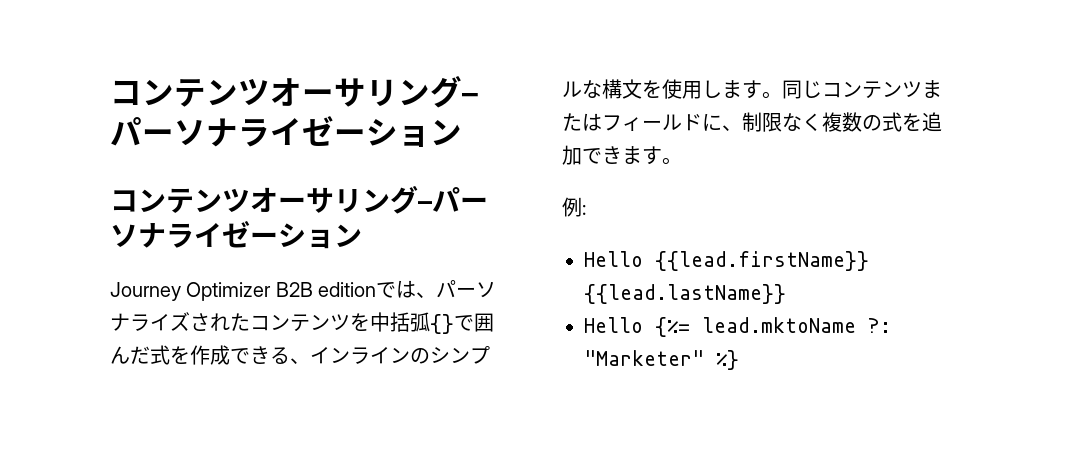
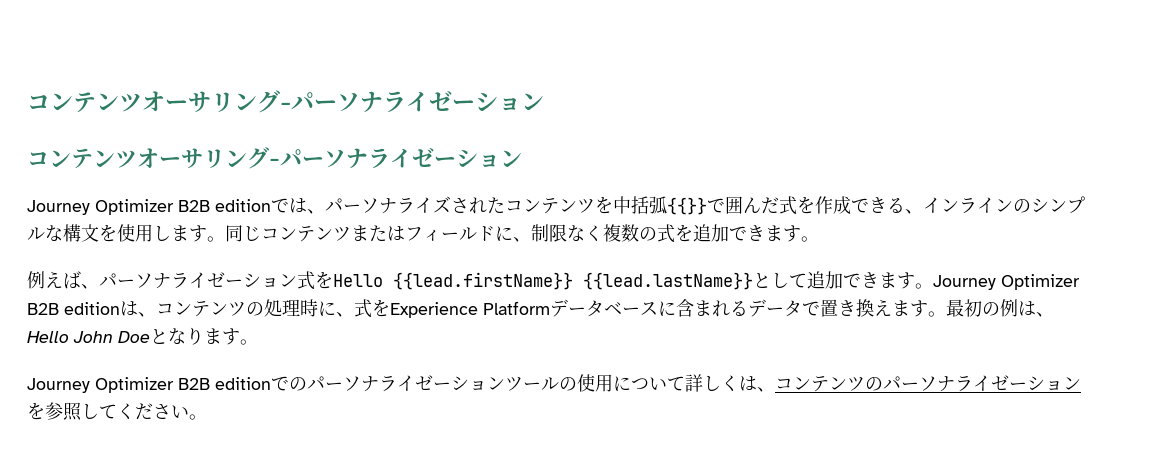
[430,314,454,334] {} -> [667,197,707,215] {{}}
[582,204,586,215] [584,251,869,271] [584,284,786,304] [584,317,891,337] [584,350,739,370] : // Hello {{lead.firstName}} {{lead.lastName}} // Hello {%= lead.mktoName ?: "Marketer" %} -> [45,271,1080,290] [27,299,1054,318] [27,327,258,345] [27,374,1081,393] [27,402,207,421] えば、パーソナライゼーション式をHello {{lead.firstName}} {{lead.lastName}}として追加できます。Journey Optimizer B2B editionは、コンテンツの処理時に、式をExperience Platformデータベースに含まれるデータで置き換えます。最初の例は、Hello John Doeとなります。 // Journey Optimizer B2B editionでのパーソナライゼーションツールの使用について詳しくは、コンテンツのパーソナライゼーションを参照してください。

